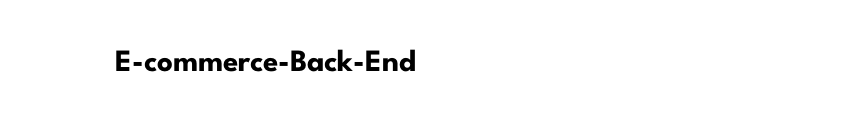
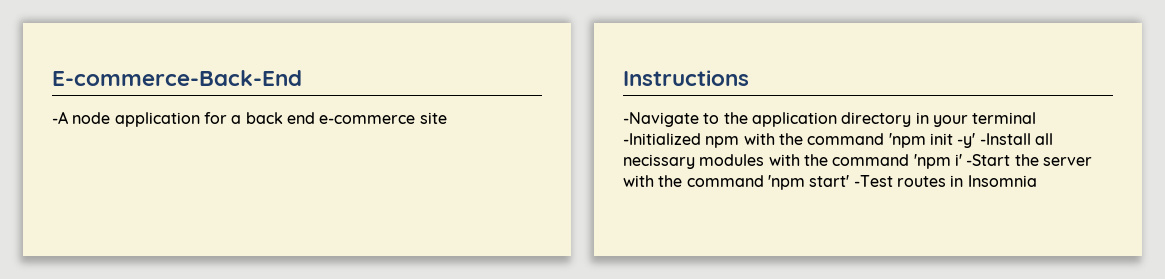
(416, 60) none -> [52,111,447,127] [623,70,749,86] [623,112,1037,127] [623,133,1053,148] [623,154,1092,169] [623,175,1037,190] // -A node application for a back end e-commerce site // Instructions // -Navigate to the application directory in your terminal -Initialized npm with the command 'npm init -y' -Install all necissary modules with the command 'npm i' -Start the server with the command 'npm start' -Test routes in Insomnia

